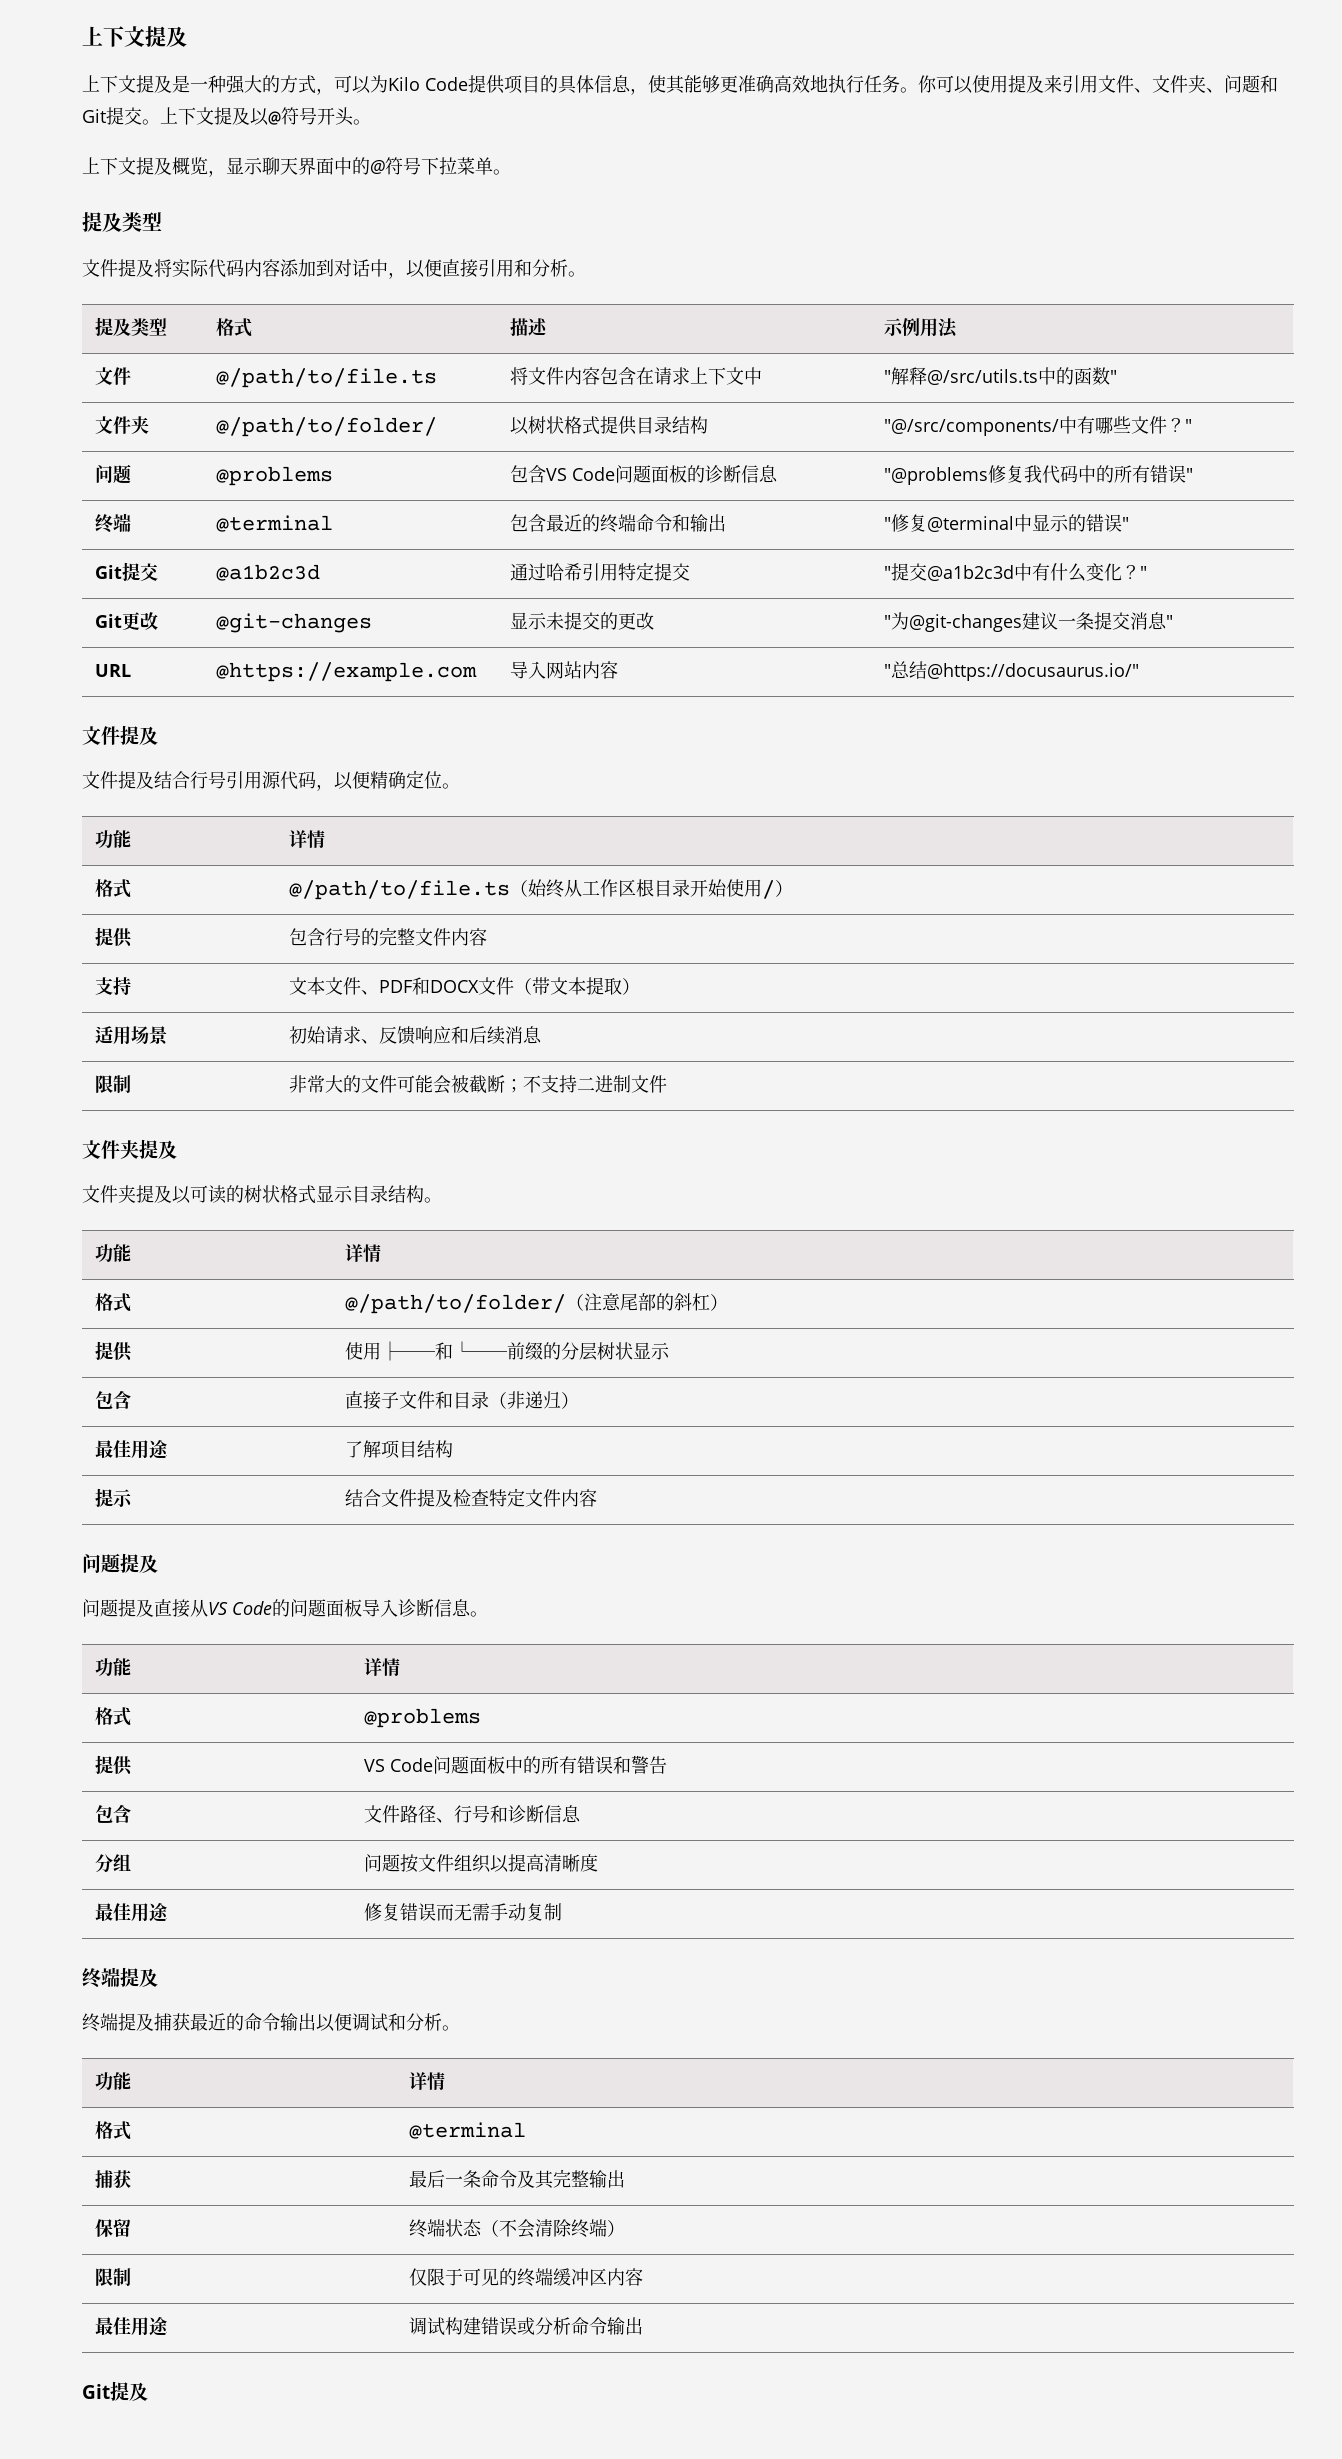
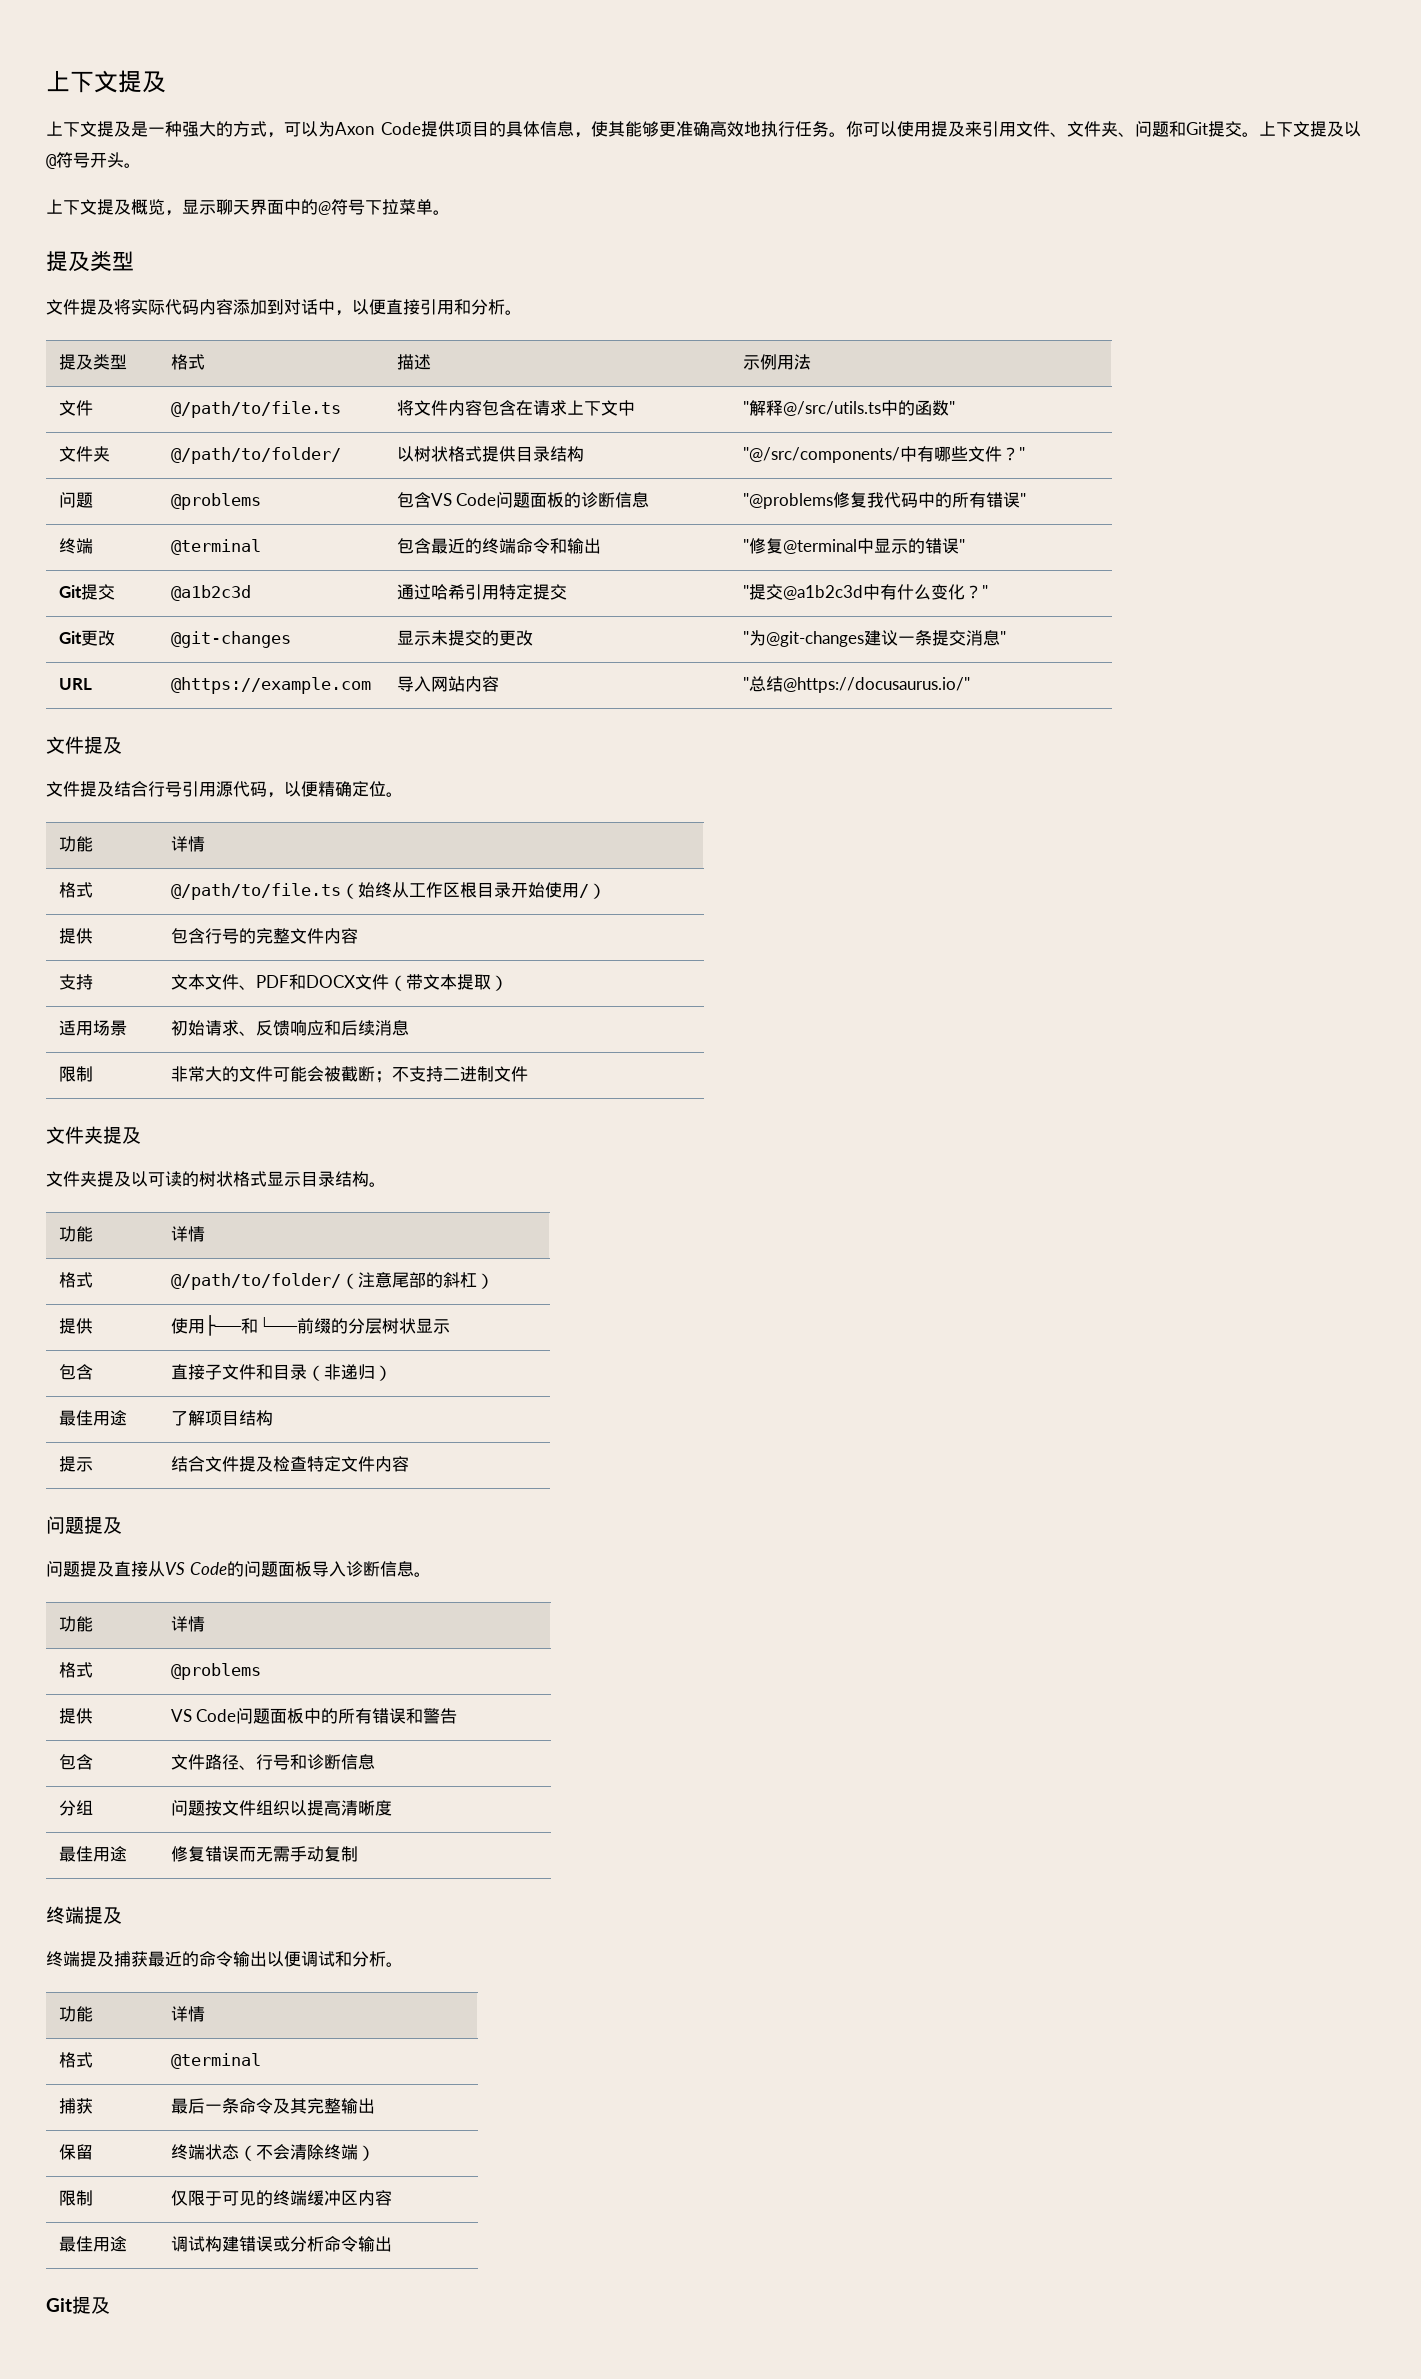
[388,77,420,91] Kilo -> [335,122,374,135] Axon

